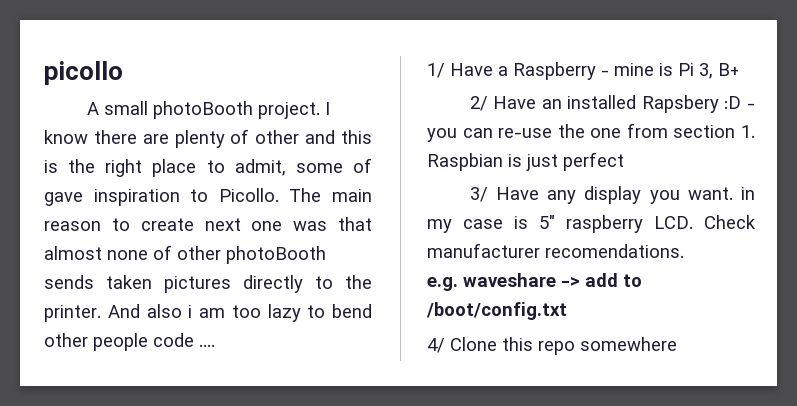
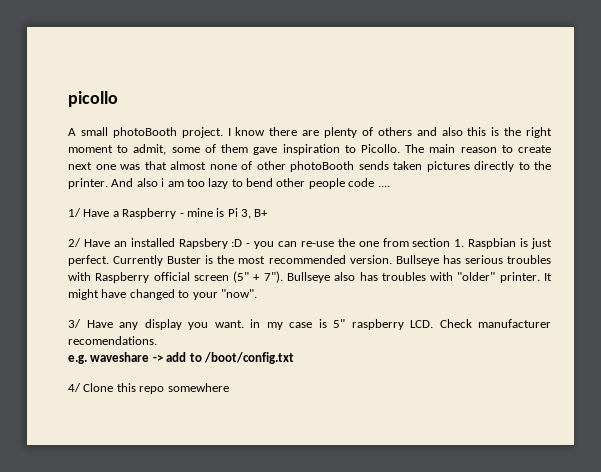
[255,130,336,144] other and -> [377,127,463,136] others and also
[152,159,197,177] place -> [68,145,113,153] moment
(372, 165) none -> [221,144,249,153] them
[563,152,624,171] perfect -> [68,255,551,266] [68,271,552,283] [68,289,257,300] perfect. Currently Buster is the most recommended version. Bullseye has serious troubles with Raspberry official screen (5" + 7"). Bullseye also has troubles with "older" printer. It might have changed to your "now".

